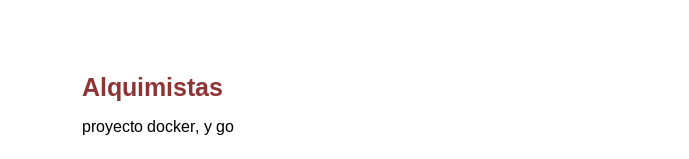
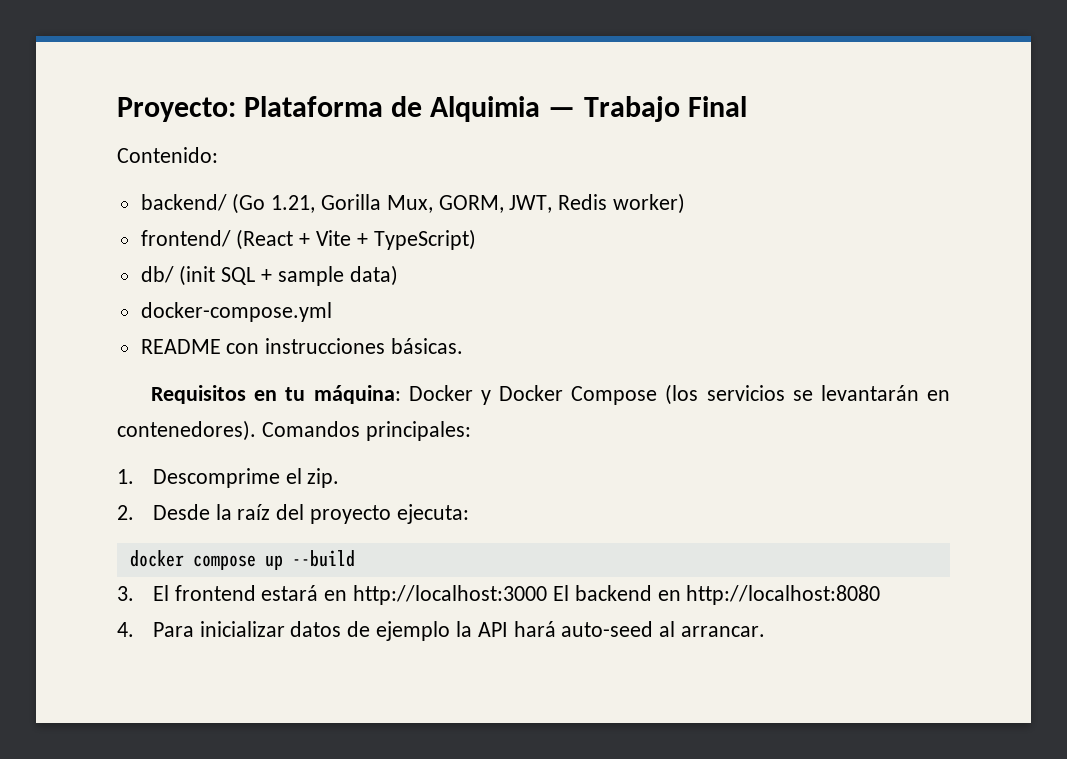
[82,77,223,101] [82,120,234,135] Alquimistas // proyecto docker, y go -> [117,96,747,122] [117,147,218,163] [140,193,686,214] [140,229,476,250] [140,265,398,286] [140,302,332,322] [140,338,464,354] [151,384,951,405] [117,420,471,441] [117,468,340,488] [117,504,469,524] [129,550,355,570] [117,585,881,605] [117,621,765,641] Proyecto: Plataforma de Alquimia — Trabajo Final // Contenido: // backend/ (Go 1.21, Gorilla Mux, GORM, JWT, Redis worker) // frontend/ (React + Vite + TypeScript) // db/ (init SQL + sample data) // docker-compose.yml // README con instrucciones básicas. // Requisitos en tu máquina: Docker y Docker Compose (los servicios se levantarán en contenedores). Comandos principales: // 1. Descomprime el zip. // 2. Desde la raíz del proyecto ejecuta: // docker compose up --build // 3. El frontend estará en http://localhost:3000 El backend en http://localhost:8080 // 4. Para inicializar datos de ejemplo la API hará auto-seed al arrancar.

